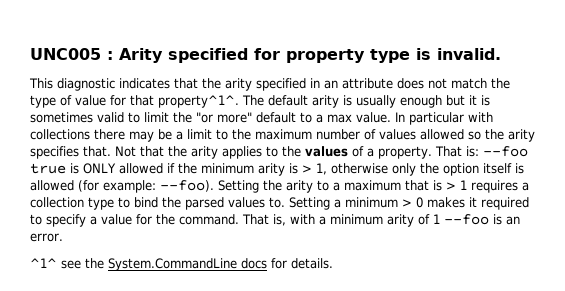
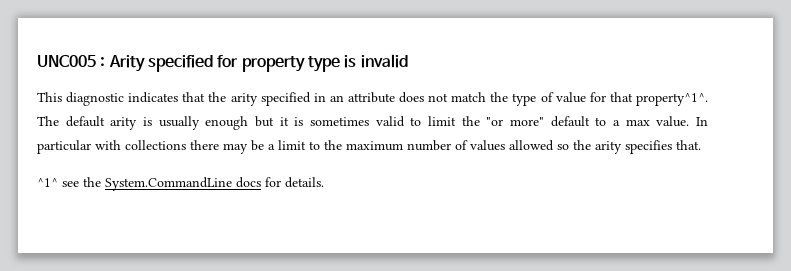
[437,48,501,60] invalid. -> [360,54,408,68] invalid
[115,146,528,159] [30,163,524,176] [30,180,529,193] [30,197,529,210] [30,214,520,227] [30,233,63,242] Not that the arity applies to the values of a property. That is: --foo true is ONLY allowed if the minimum arity is > 1, otherwise only the option itself is allowed (for example: --foo). Setting the arity to a maximum that is > 1 requires a collection type to bind the parsed values to. Setting a minimum > 0 makes it required to specify a value for the command. That is, with a minimum arity of 1 --foo is an error. -> (701, 145) none

